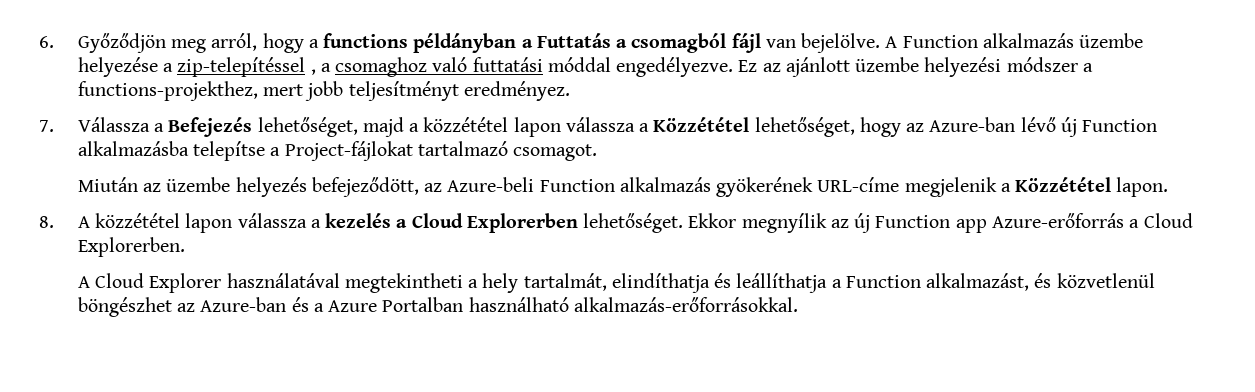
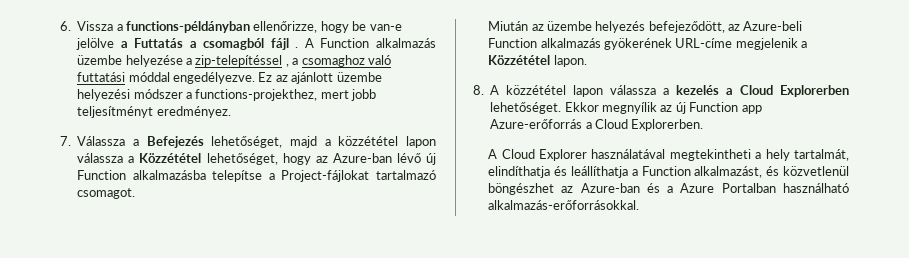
[77,33,517,53] Győződjön meg arról, hogy a functions példányban -> [77,21,402,33] [76,38,115,50] Vissza a functions-példányban ellenőrizze, hogy be van-e jelölve
[765,33,881,53] van bejelölve. -> [295,47,299,48] .

